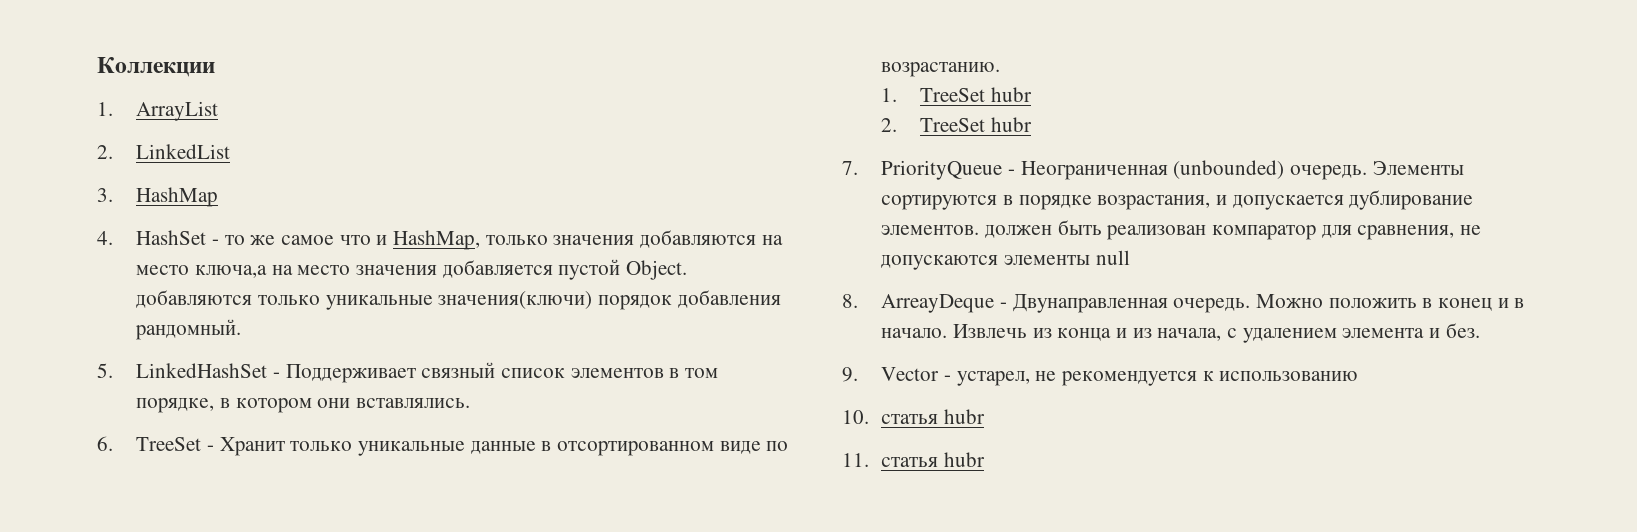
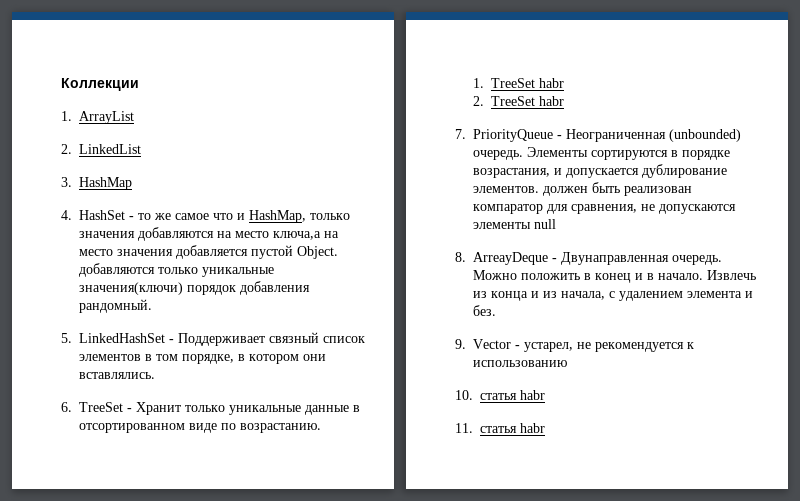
[991,87,1033,102] hubr -> [538,78,564,88] habr
[991,117,1033,132] hubr -> [538,96,564,106] habr
[943,409,985,424] hubr -> [520,390,545,400] habr
[943,452,985,467] hubr -> [520,423,545,433] habr

